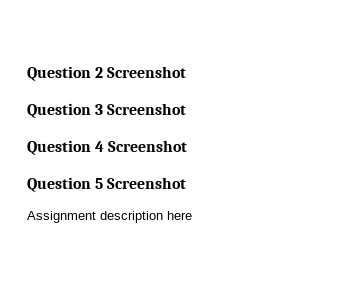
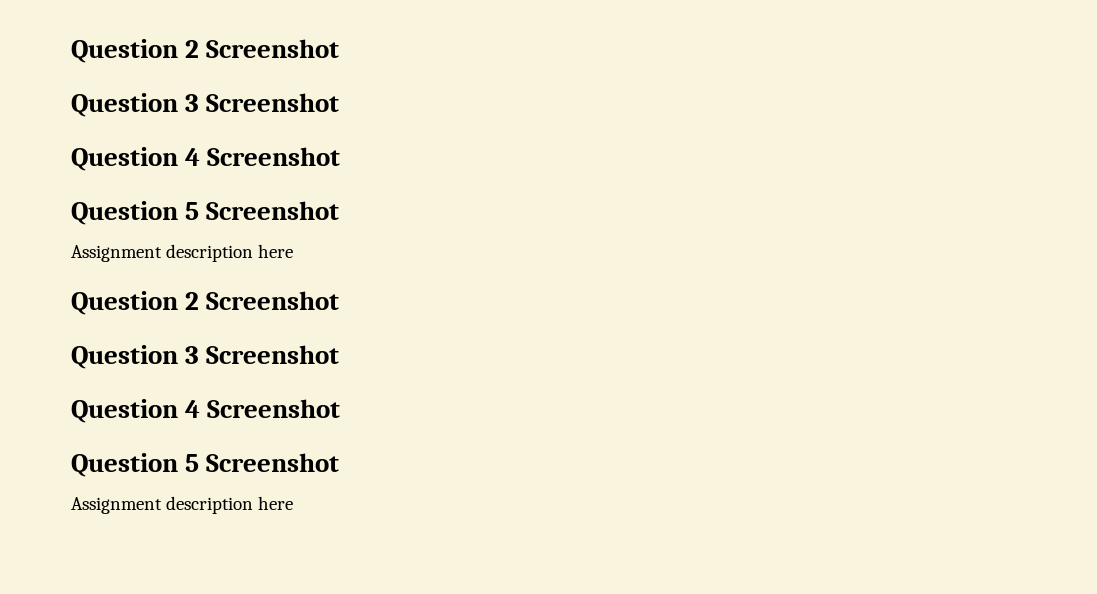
(192, 215) none -> [71,291,340,315] [71,345,340,369] [71,399,341,423] [71,453,340,477] [71,496,294,514] // Question 2 Screenshot // Question 3 Screenshot // Question 4 Screenshot // Question 5 Screenshot // Assignment description here

